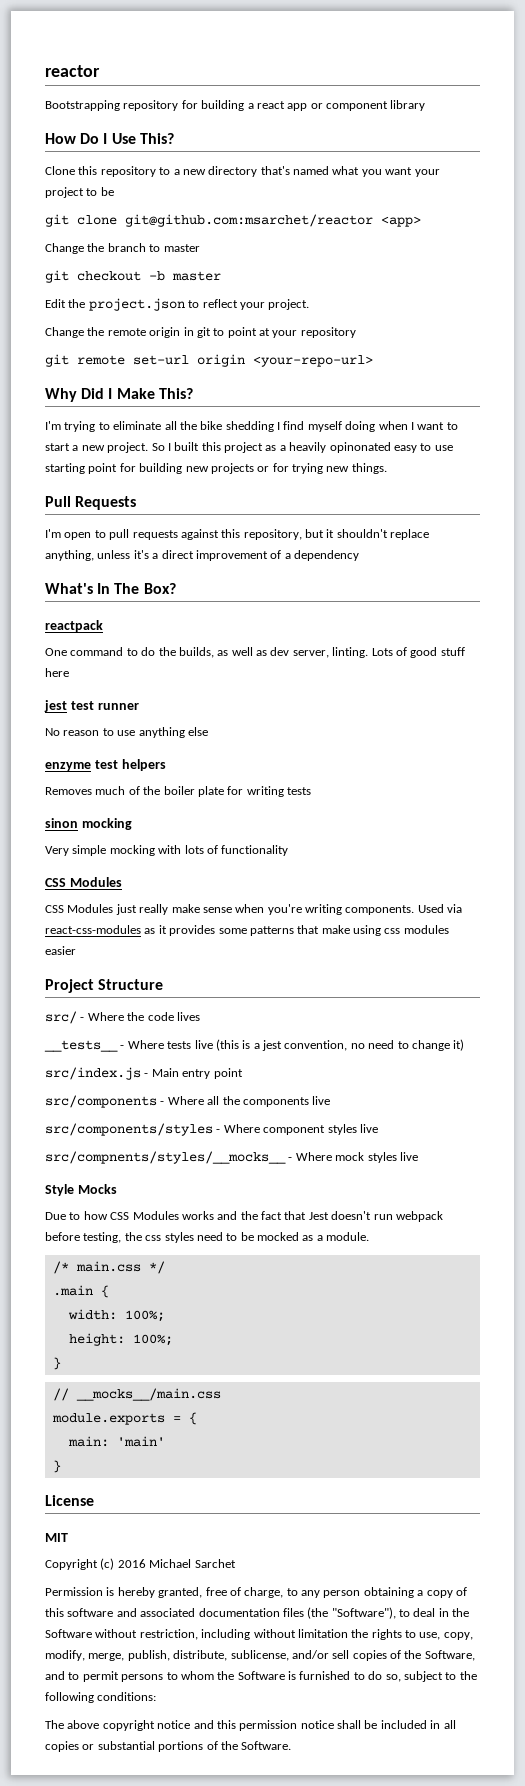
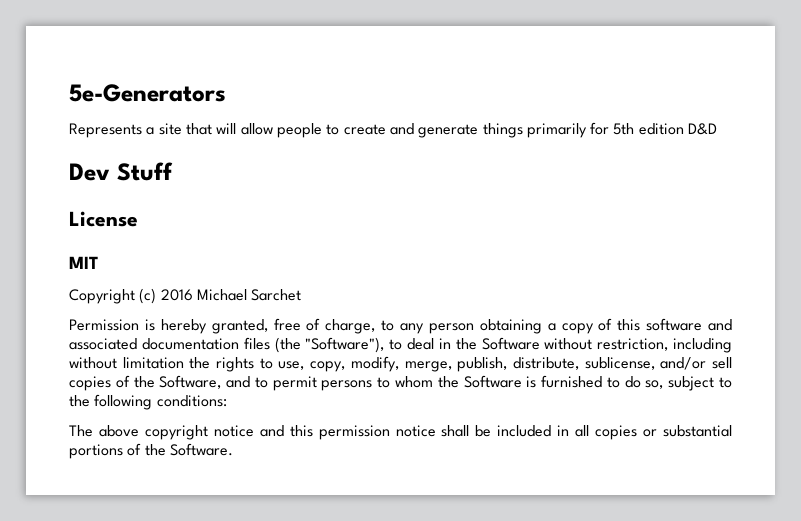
[45,65,100,77] [45,100,426,111] [45,133,174,144] [45,166,440,177] [45,187,114,198] [45,214,421,227] [45,243,200,254] [45,270,221,283] [45,298,310,311] [45,327,356,338] [45,354,373,367] [45,388,193,402] [45,421,458,432] [45,442,453,453] [45,463,387,474] [45,496,137,510] [45,529,430,540] [45,550,359,561] [45,583,176,594] [45,620,103,632] [45,647,465,658] [45,668,69,677] [44,700,139,712] [45,727,208,738] [45,759,166,771] [45,786,311,797] [45,818,132,830] [45,845,289,856] [45,877,122,887] [45,904,463,915] [45,925,449,936] [45,946,76,955] [45,979,164,993] [45,1011,200,1024] [44,1039,465,1052] [45,1067,243,1080] [45,1095,331,1108] [45,1123,378,1136] [45,1151,418,1164] [45,1184,117,1196] [45,1211,443,1222] [45,1232,370,1243] [52,1261,165,1274] [52,1285,109,1298] [67,1309,165,1322] [68,1333,173,1346] [52,1357,61,1370] [52,1388,221,1401] [51,1412,197,1425] [67,1436,165,1447] [52,1460,61,1473] reactor // Bootstrapping repository for building a react app or component library // How Do I Use This? // Clone this repository to a new directory that's named what you want your project to be // git clone git@github.com:msarchet/reactor <app> // Change the branch to master // git checkout -b master // Edit the project.json to reflect your project. // Change the remote origin in git to point at your repository // git remote set-url origin <your-repo-url> // Why Did I Make This? // I'm trying to eliminate all the bike shedding I find myself doing when I want to start a new project. So I built this project as a heavily opinonated easy to use starting point for building new projects or for trying new things. // Pull Requests // I'm open to pull requests against this repository, but it shouldn't replace anything, unless it's a direct improvement of a dependency // What's In The Box? // reactpack // One command to do the builds, as well as dev server, linting. Lots of good stuff here // jest test runner // No reason to use anything else // enzyme test helpers // Removes much of the boiler plate for writing tests // sinon mocking // Very simple mocking with lots of functionality // CSS Modules // CSS Modules just really make sense when you're writing components. Used via react-css-modules as it provides some patterns that make using css modules easier // Project Structure // src/ - Where the code lives // __tests__ - Where tests live (this is a jest convention, no need to change it) // src/index.js - Main entry point // src/components - Where all the components live // src/components/styles - Where component styles live // src/compnents/styles/__mocks__ - Where mock styles live // Style Mocks // Due to how CSS Modules works and the fact that Jest doesn't run webpack before testing, the css styles need to be mocked as a module. // /* main.css */ // .main { // width: 100%; // height: 100%; // } // // __mocks__/main.css // module.exports = { // main: 'main' // } -> [69,84,226,102] [69,122,718,138] [69,162,173,181] 5e-Generators // Represents a site that will allow people to create and generate things primarily for 5th edition D&D // Dev Stuff

